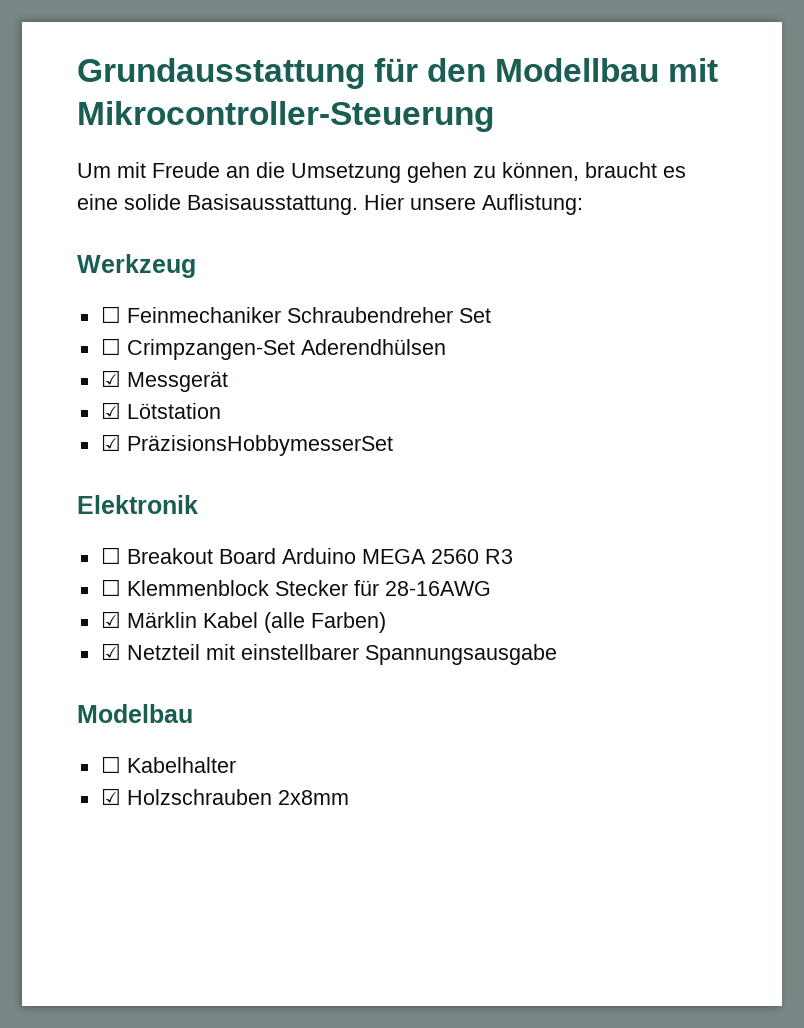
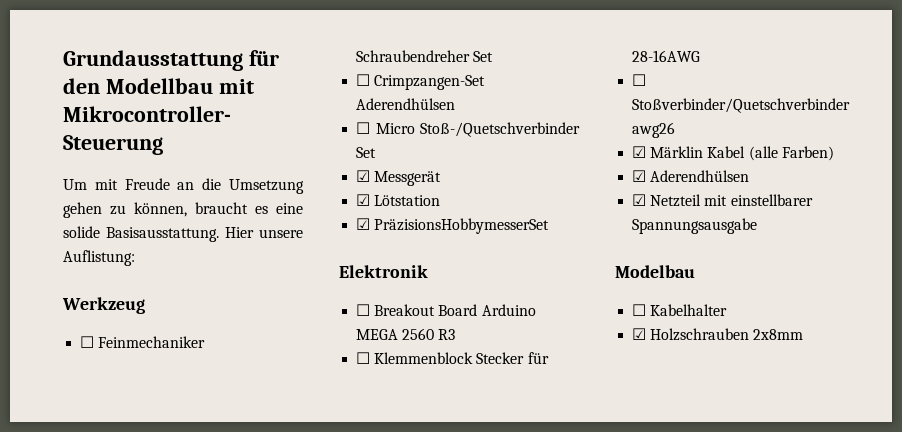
(446, 347) none -> [356,122,580,137] [356,147,377,158] // ☐ Micro Stoß-/Quetschverbinder Set
(491, 588) none -> [632,74,647,86] [632,98,851,113] [632,122,676,138] // ☐ Stoßverbinder/Quetschverbinder awg26
(386, 622) none -> [632,170,750,182] // ☑ Aderendhülsen

